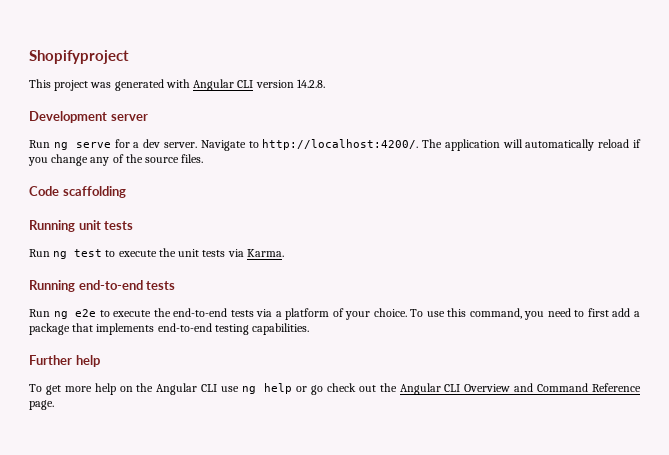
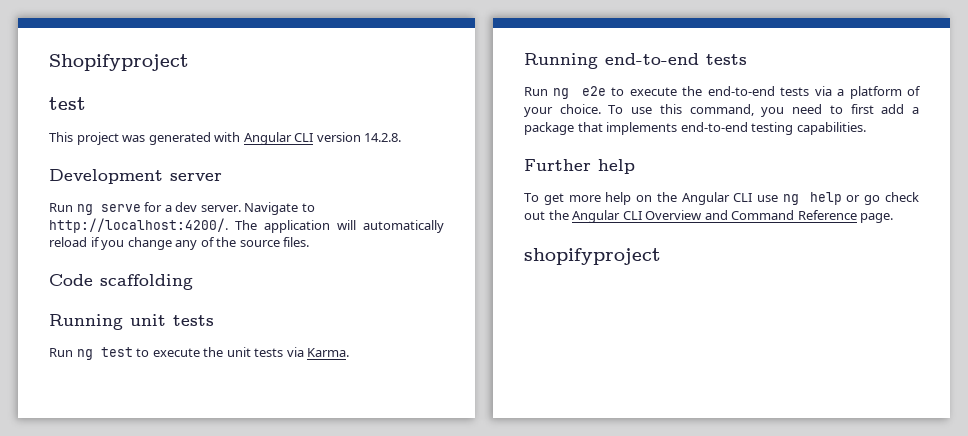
(129, 57) none -> [49,97,86,110] // test
(54, 405) none -> [524,248,661,265] // shopifyproject

